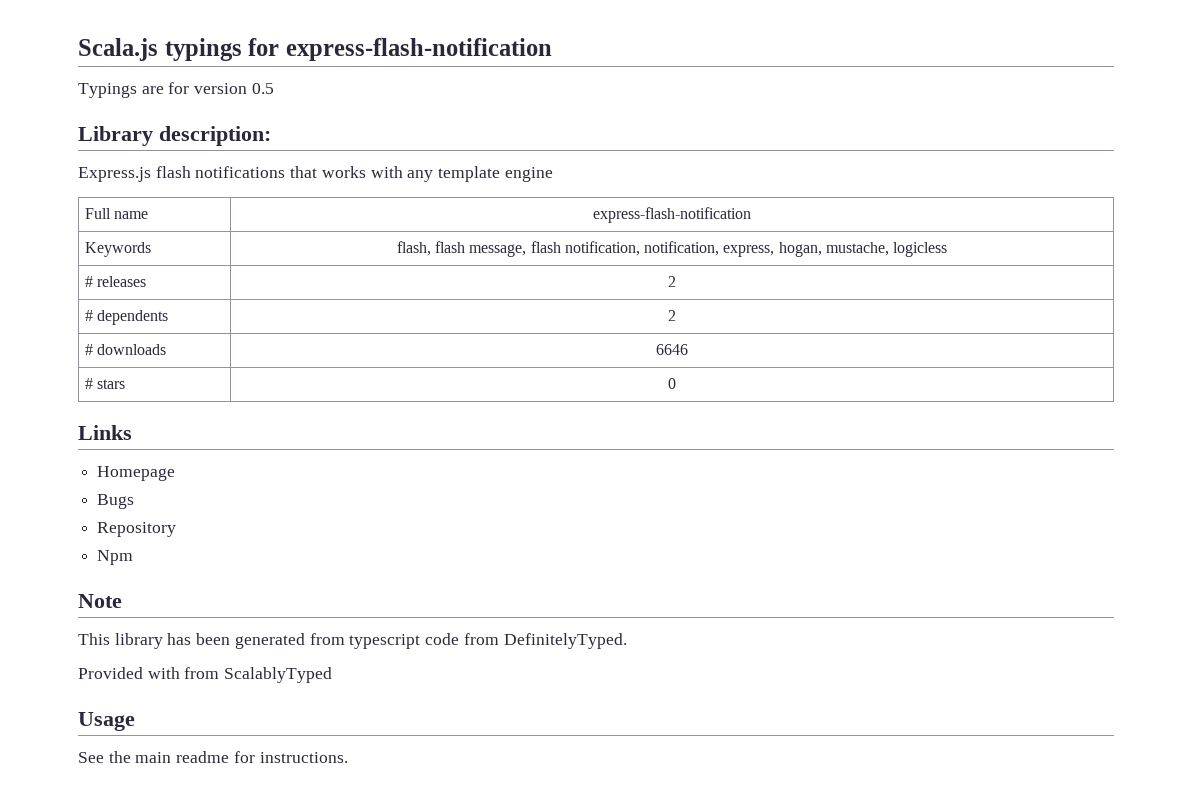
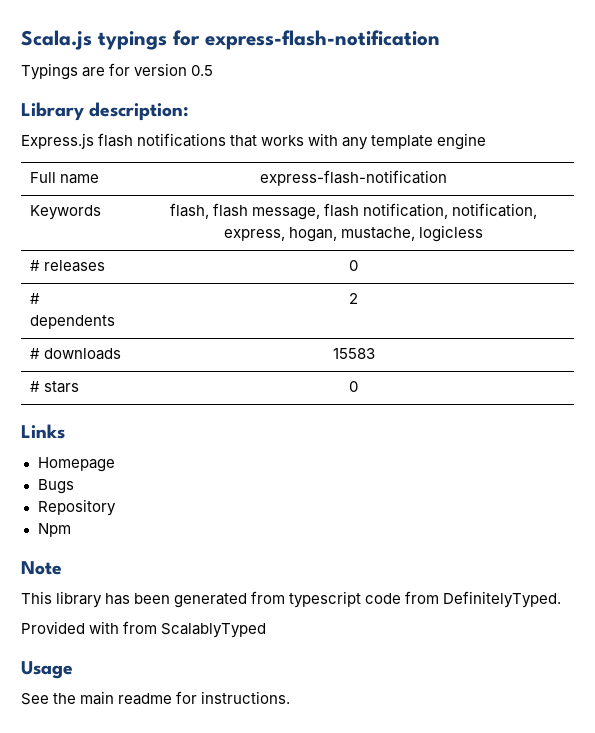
[668,276,676,287] 2 -> [349,260,358,271] 0
[656,344,688,355] 6646 -> [332,348,375,359] 15583

